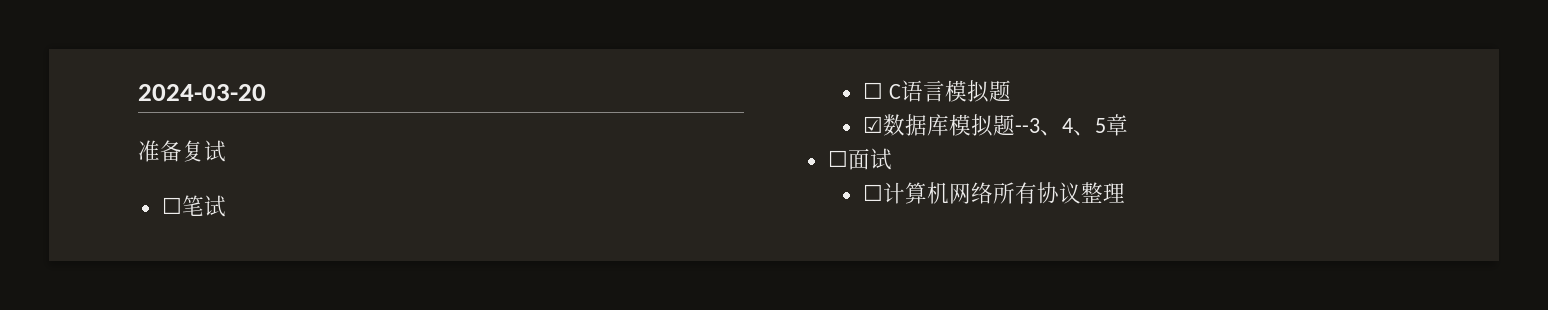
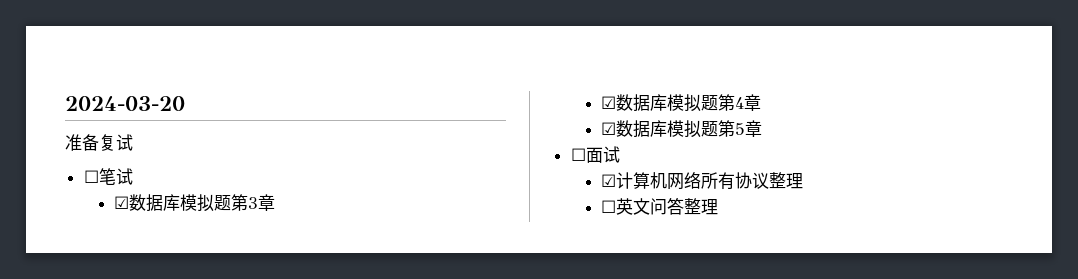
[862,80,1011,103] [862,114,1095,137] ☐ C语言模拟题 // ☑数据库模拟题--3、4、 -> [114,194,276,212] [601,94,762,112] [601,120,736,138] ☑数据库模拟题第3章 // ☑数据库模拟题第4章 // ☑数据库模拟题第
[862,184,883,201] ☐ -> [601,174,617,187] ☑
(1125, 193) none -> [601,197,719,215] // ☐英文问答整理

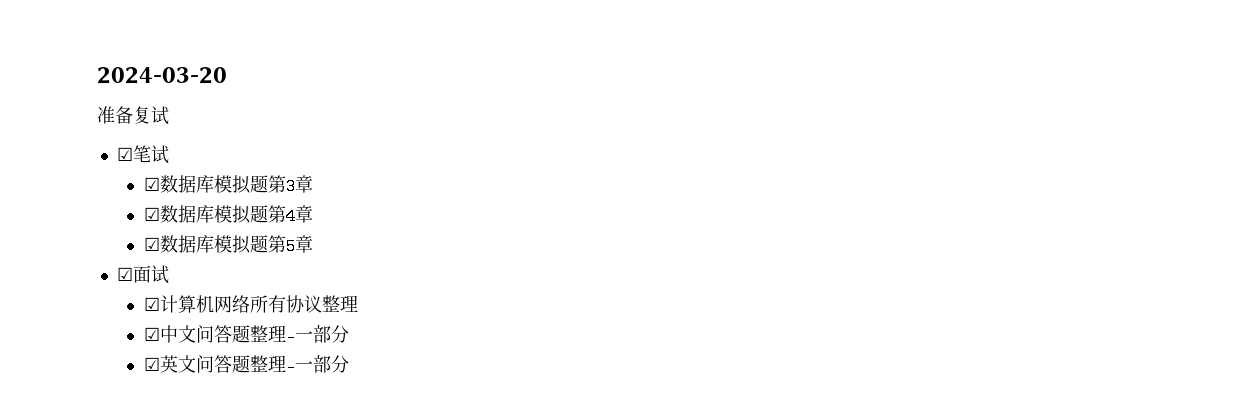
[83,170,99,183] ☐ -> [116,147,133,161] ☑
[570,148,586,161] ☐ -> [116,267,133,281] ☑
[601,197,719,215] ☐英文问答整理 -> [143,325,349,345] [143,355,349,375] ☑中文问答题整理-一部分 // ☑英文问答题整理-一部分

